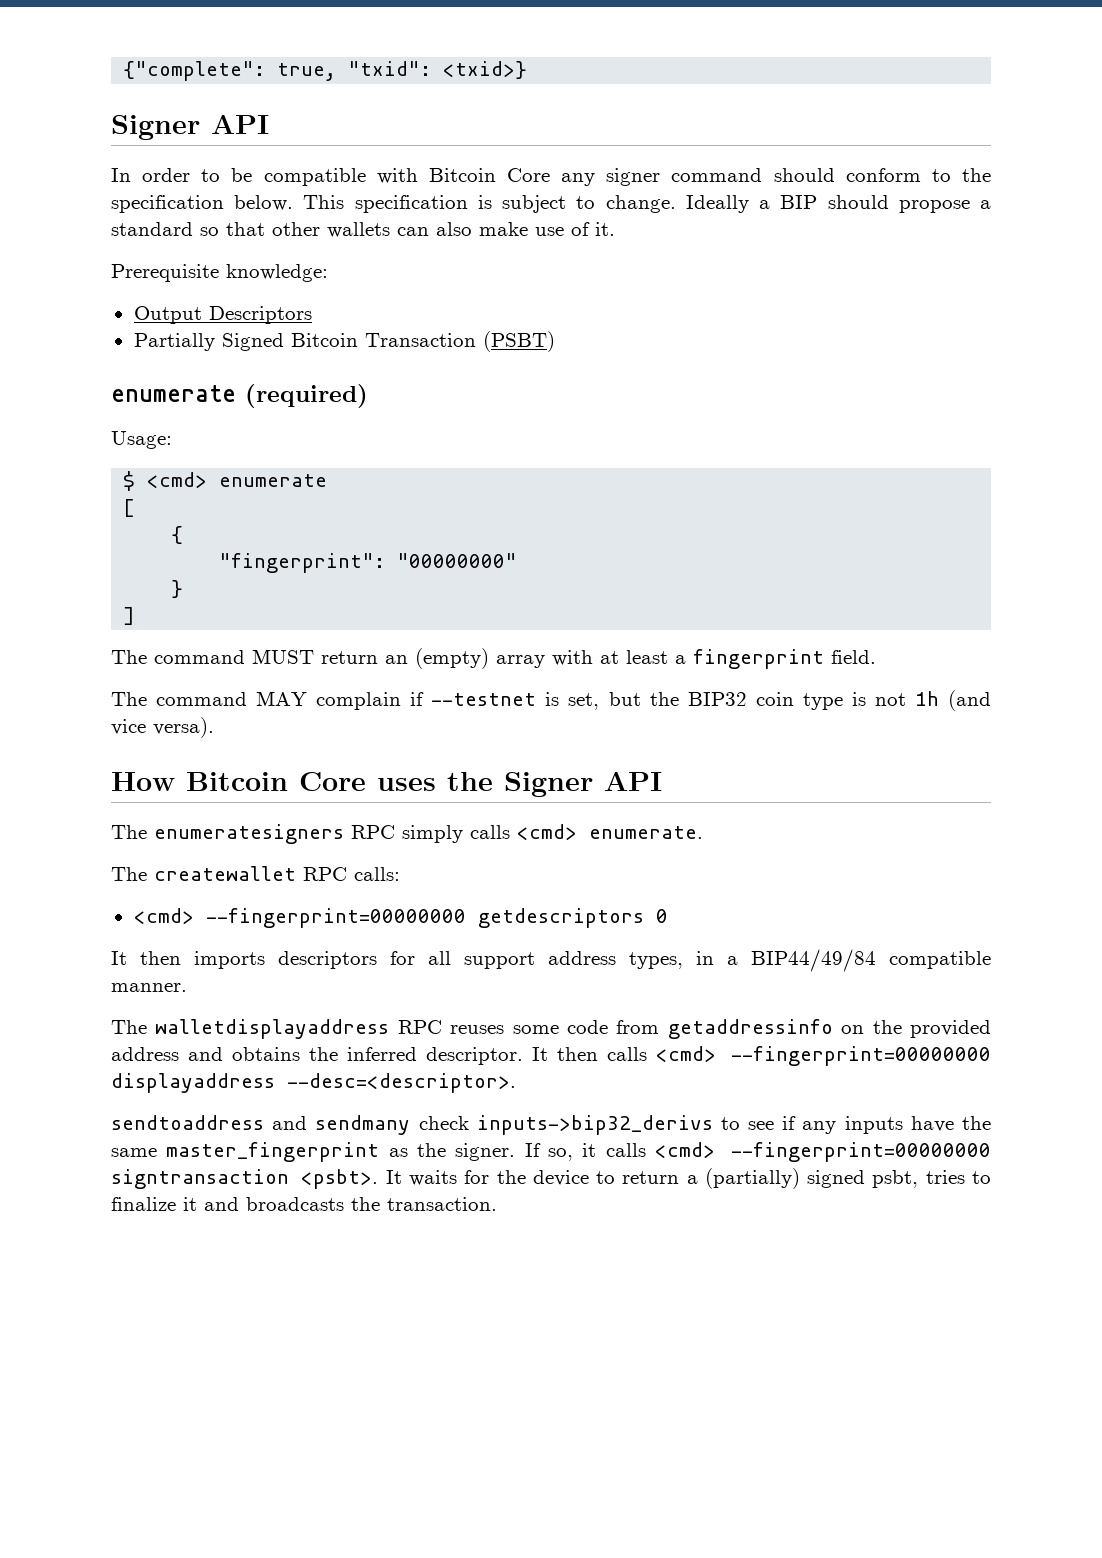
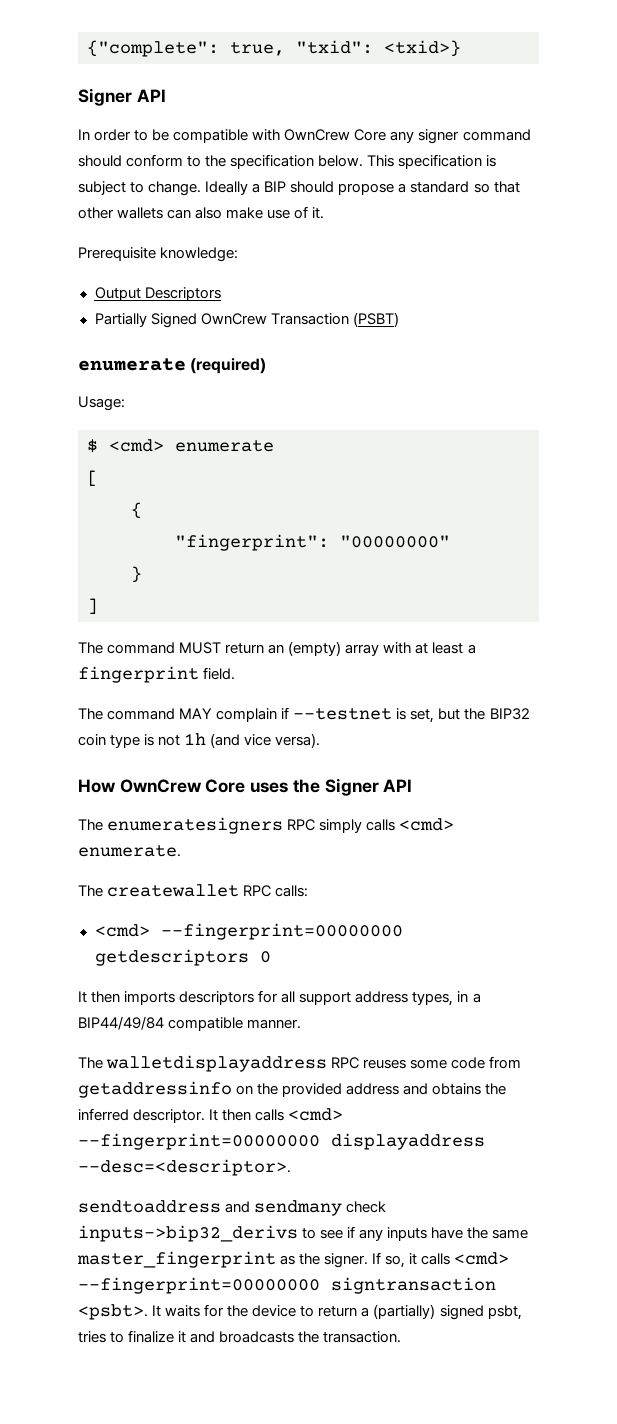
[428,168,496,182] Bitcoin -> [284,129,351,141] OwnCrew
[290,333,358,347] Bitcoin -> [200,313,267,325] OwnCrew
[186,772,288,791] Bitcoin -> [119,779,202,793] OwnCrew

